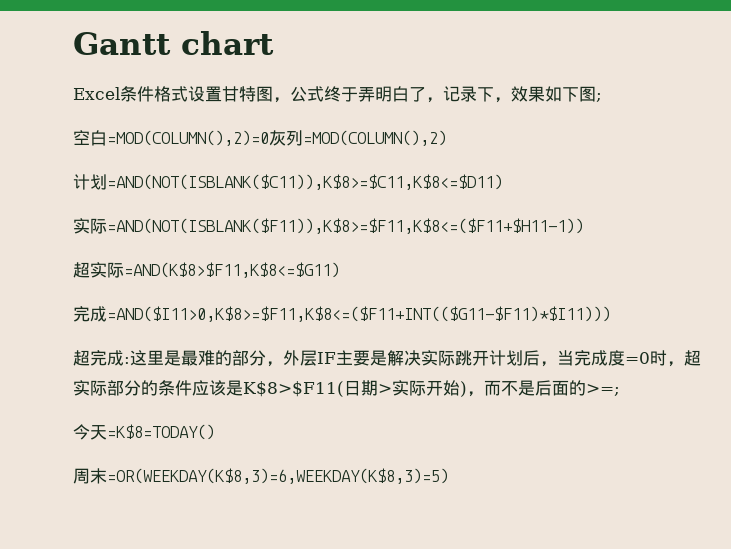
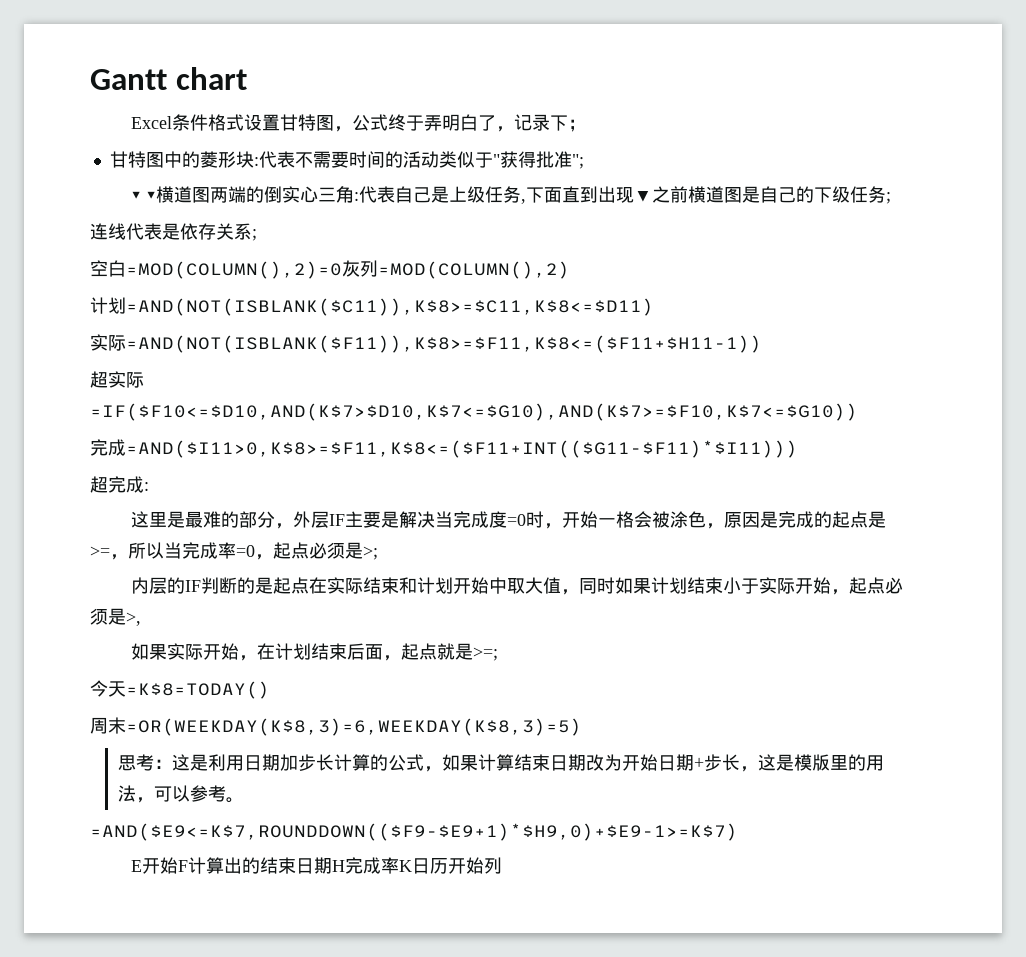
[494,86,596,103] ，效果如下图 -> [568,119,587,132] [109,151,584,169] [131,186,891,204] [90,223,252,240] ； // 甘特图中的菱形块:代表不需要时间的活动类似于"获得批准"; // ▼ ▼横道图两端的倒实心三角:代表自己是上级任务,下面直到出现▼之前横道图是自己的下级任务; // 连线代表是依存关系
[124,262,340,278] =AND(K$8>$F11,K$8<=$G11) -> [90,403,858,421] =IF($F10<=$D10,AND(K$7>$D10,K$7<=$G10),AND(K$7>=$F10,K$7<=$G10))
(130, 360) none -> (149, 486) //
[421,350,701,367] [73,380,586,397] 实际跳开计划后，当完成度=0时，超实际部分的条件应该是K$8>$F11(日期>实际开始)，而不是后面的 -> [435,511,887,529] [90,542,378,560] [131,577,904,595] [90,608,141,626] [131,643,474,661] 当完成度=0时，开始一格会被涂色，原因是完成的起点是>=，所以当完成率=0，起点必须是>; // 内层的IF判断的是起点在实际结束和计划开始中取大值，同时如果计划结束小于实际开始，起点必须是>, // 如果实际开始，在计划结束后面，起点就是
(449, 476) none -> [117,754,884,772] [117,785,244,803] [90,823,738,841] [131,857,503,874] // 思考：这是利用日期加步长计算的公式，如果计算结束日期改为开始日期+步长，这是模版里的用法，可以参考。 // =AND($E9<=K$7,ROUNDDOWN(($F9-$E9+1)*$H9,0)+$E9-1>=K$7) // E开始F计算出的结束日期H完成率K日历开始列

